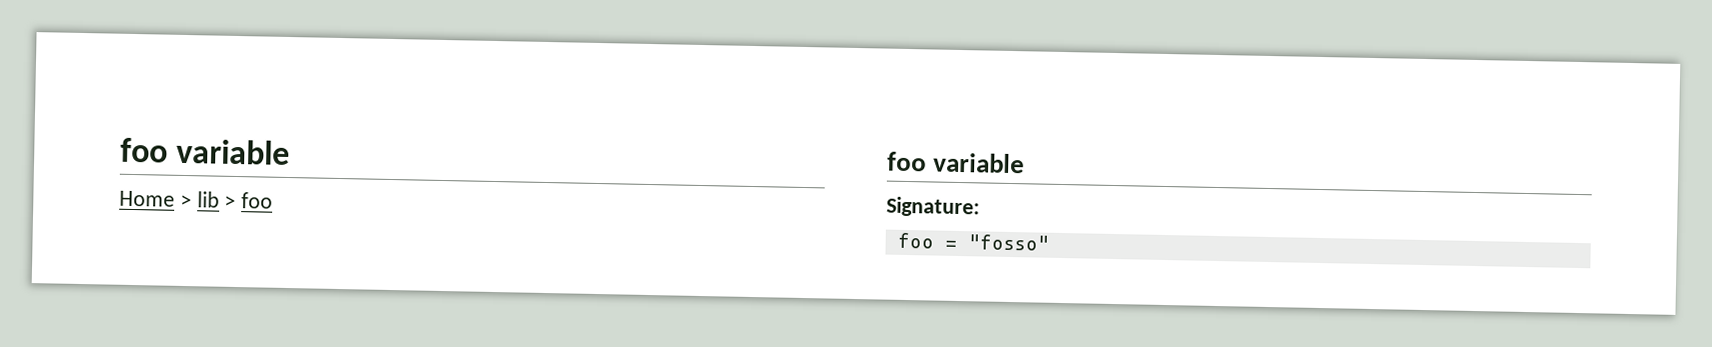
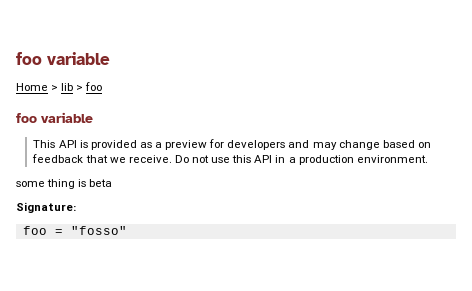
(1026, 163) none -> [33,139,431,150] [32,154,428,165] [16,179,113,189] // This API is provided as a preview for developers and may change based on feedback that we receive. Do not use this API in a production environment. // some thing is beta

